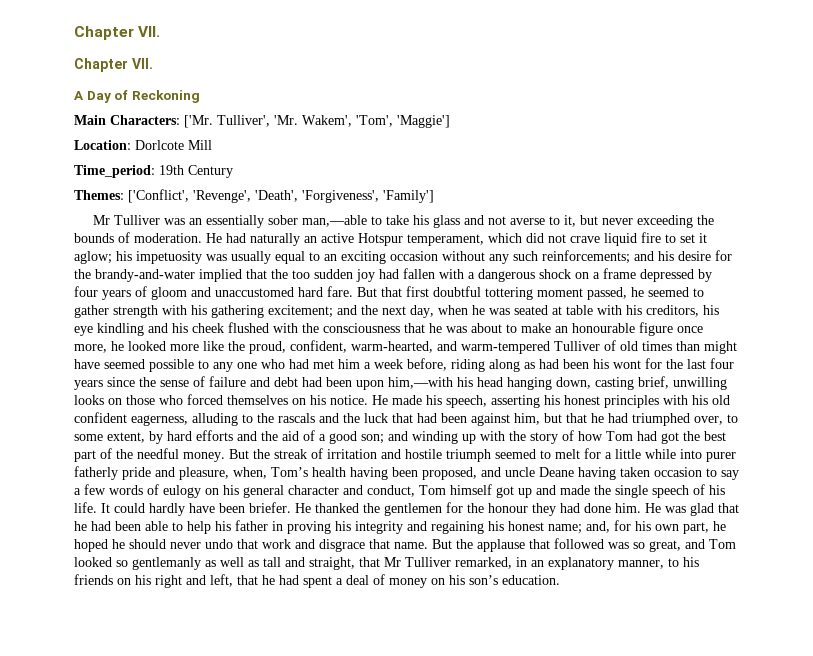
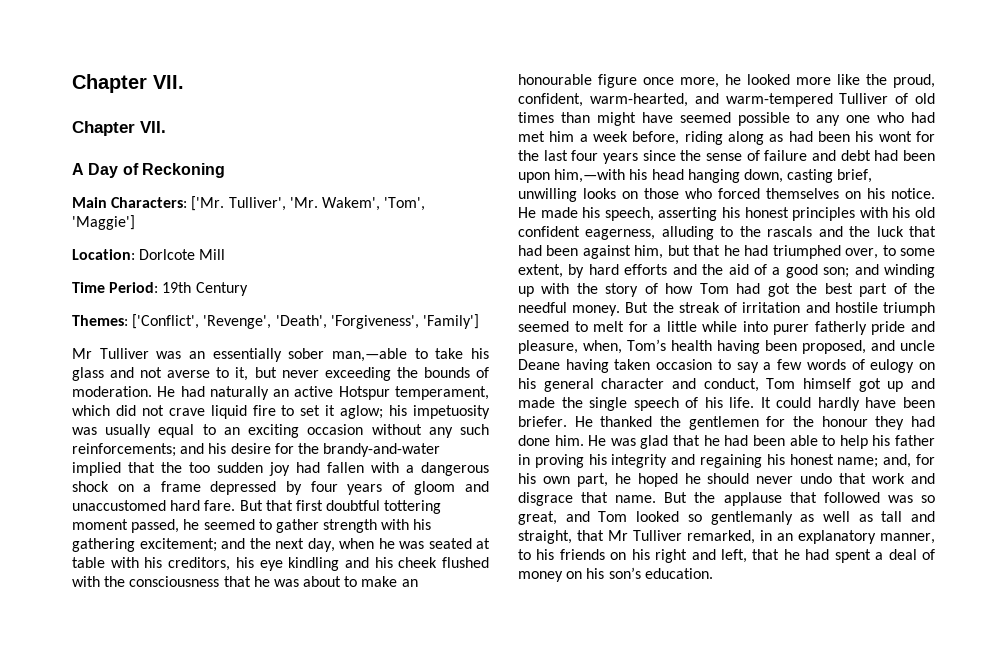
[74,165,155,178] Time_period: -> [72,282,159,293] Time Period:

